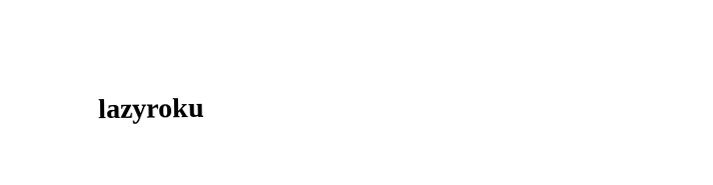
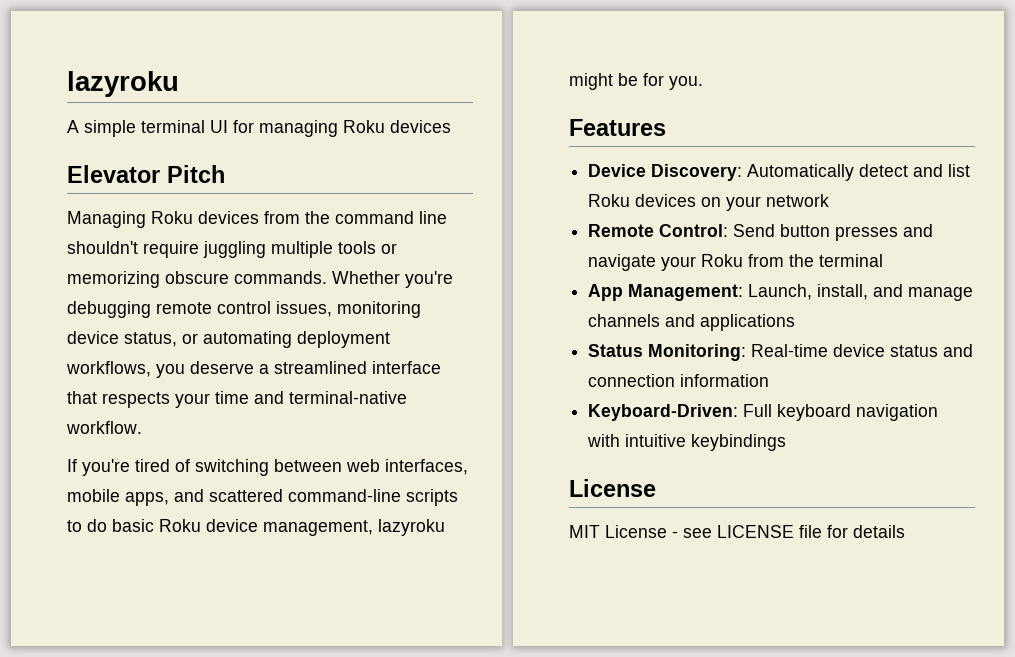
[98,97,205,125] lazyroku -> [67,71,179,97] [67,120,451,137] [67,165,225,183] [67,211,447,228] [67,241,397,258] [67,271,453,288] [67,301,421,318] [67,331,390,348] [66,361,441,378] [67,391,407,408] [66,421,142,434] [67,459,468,476] [67,489,458,506] [67,519,445,536] [569,73,703,90] [569,119,666,136] [588,164,971,181] [588,194,830,211] [588,224,934,241] [588,254,884,271] [588,284,974,301] [588,314,796,331] [588,344,974,361] [588,374,770,387] [588,404,939,421] [587,434,787,451] [569,479,656,497] [569,525,905,538] lazyroku // A simple terminal UI for managing Roku devices // Elevator Pitch // Managing Roku devices from the command line shouldn't require juggling multiple tools or memorizing obscure commands. Whether you're debugging remote control issues, monitoring device status, or automating deployment workflows, you deserve a streamlined interface that respects your time and terminal-native workflow. // If you're tired of switching between web interfaces, mobile apps, and scattered command-line scripts to do basic Roku device management, lazyroku might be for you. // Features // Device Discovery: Automatically detect and list Roku devices on your network // Remote Control: Send button presses and navigate your Roku from the terminal // App Management: Launch, install, and manage channels and applications // Status Monitoring: Real-time device status and connection information // Keyboard-Driven: Full keyboard navigation with intuitive keybindings // License // MIT License - see LICENSE file for details

